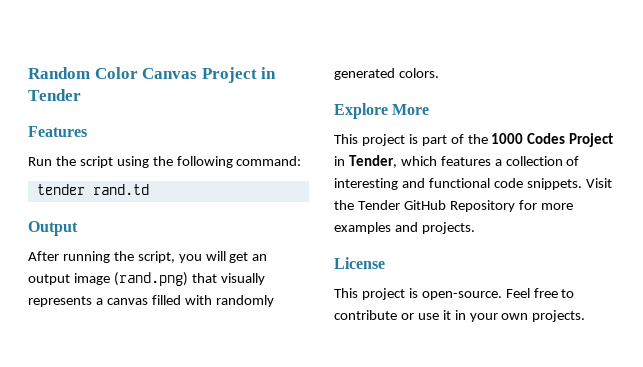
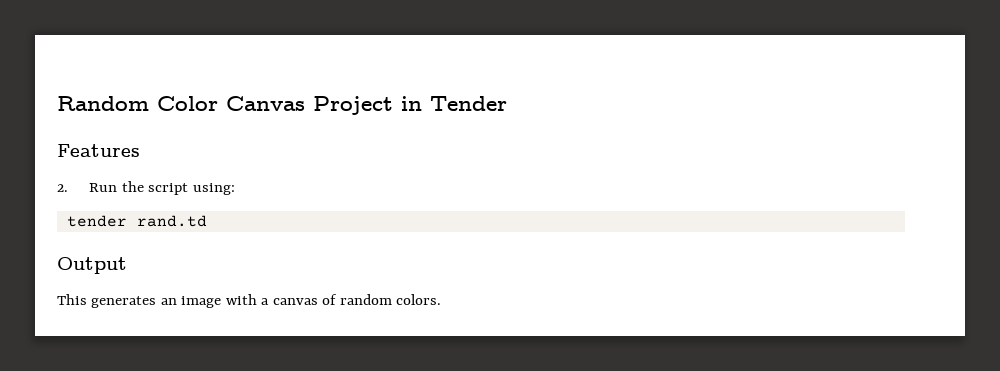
(87, 131) none -> [57,184,68,192] 2.
[116,156,302,168] using the following command: -> [192,183,235,195] using:
[28,251,268,263] [28,272,265,286] [28,295,274,307] [334,68,439,80] [334,103,430,119] [334,133,614,147] [334,155,580,168] [334,178,612,190] [334,200,573,212] [334,222,475,234] [334,257,385,269] [334,288,575,300] [334,310,586,322] After running the script, you will get an output image (rand.png) that visually represents a canvas filled with randomly generated colors. // Explore More // This project is part of the 1000 Codes Project in Tender, which features a collection of interesting and functional code snippets. Visit the Tender GitHub Repository for more examples and projects. // License // This project is open-source. Feel free to contribute or use it in your own projects. -> [57,294,442,308] This generates an image with a canvas of random colors.

